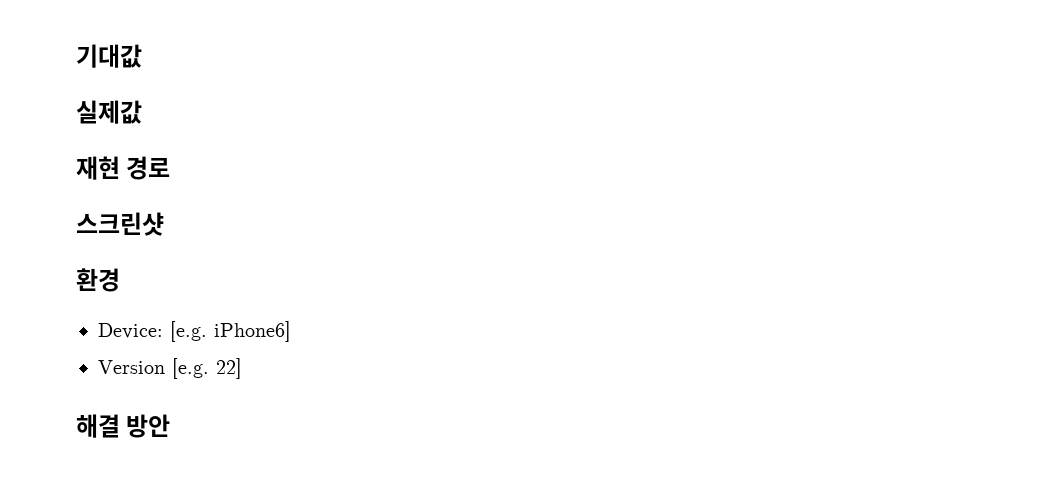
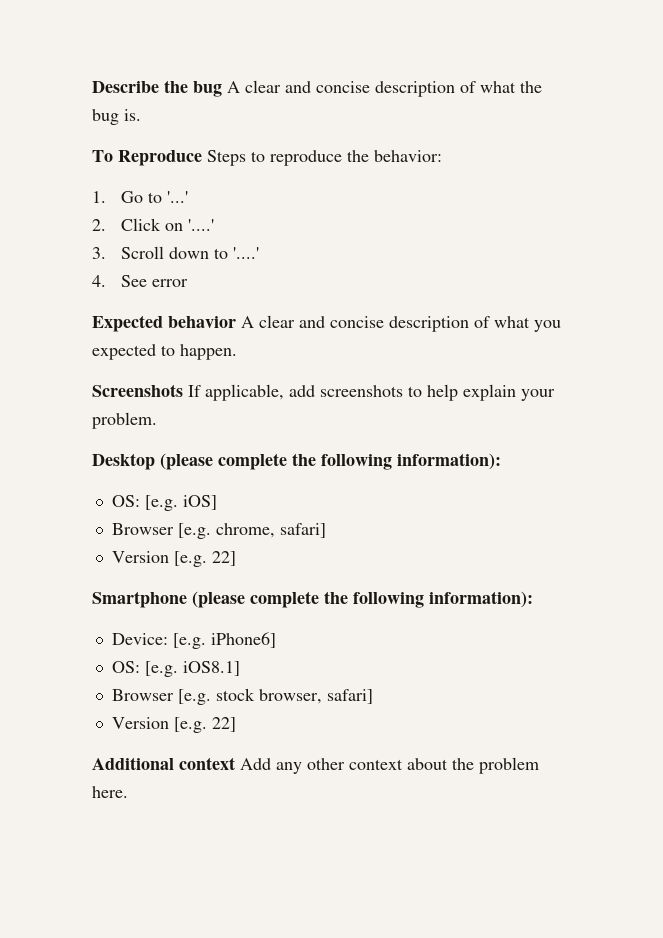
[76,44,142,68] [76,100,142,124] [76,156,171,180] [76,212,164,236] [76,268,120,292] [98,321,291,342] [98,358,242,379] [76,414,171,438] 기대값 // 실제값 // 재현 경로 // 스크린샷 // 환경 // Device: [e.g. iPhone6] // Version [e.g. 22] // 해결 방안 -> [92,80,542,97] [92,109,141,125] [92,150,442,166] [92,191,188,203] [92,218,214,231] [92,246,259,259] [92,275,188,287] [92,315,561,332] [92,344,237,360] [92,384,555,401] [92,412,157,429] [92,453,501,470] [111,495,217,511] [111,523,326,539] [111,551,236,567] [92,591,533,608] [111,632,276,649] [111,661,240,677] [111,688,373,705] [111,717,236,733] [92,757,539,774] [92,786,128,798] Describe the bug A clear and concise description of what the bug is. // To Reproduce Steps to reproduce the behavior: // 1. Go to '...' // 2. Click on '....' // 3. Scroll down to '....' // 4. See error // Expected behavior A clear and concise description of what you expected to happen. // Screenshots If applicable, add screenshots to help explain your problem. // Desktop (please complete the following information): // OS: [e.g. iOS] // Browser [e.g. chrome, safari] // Version [e.g. 22] // Smartphone (please complete the following information): // Device: [e.g. iPhone6] // OS: [e.g. iOS8.1] // Browser [e.g. stock browser, safari] // Version [e.g. 22] // Additional context Add any other context about the problem here.

